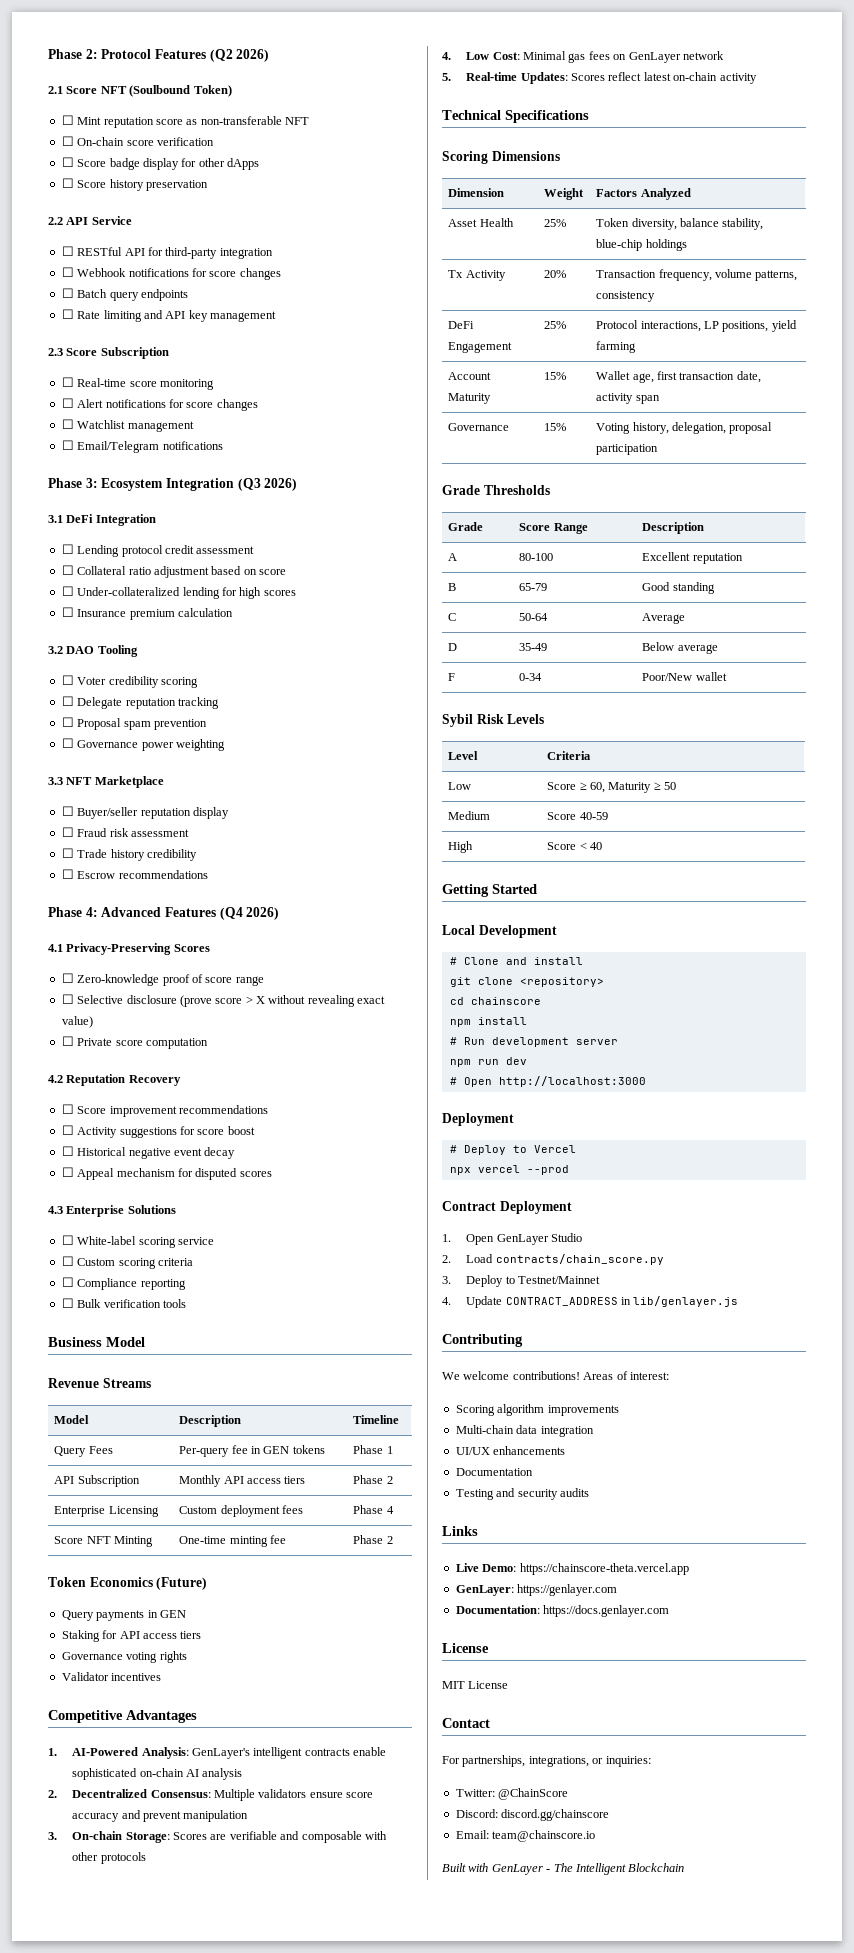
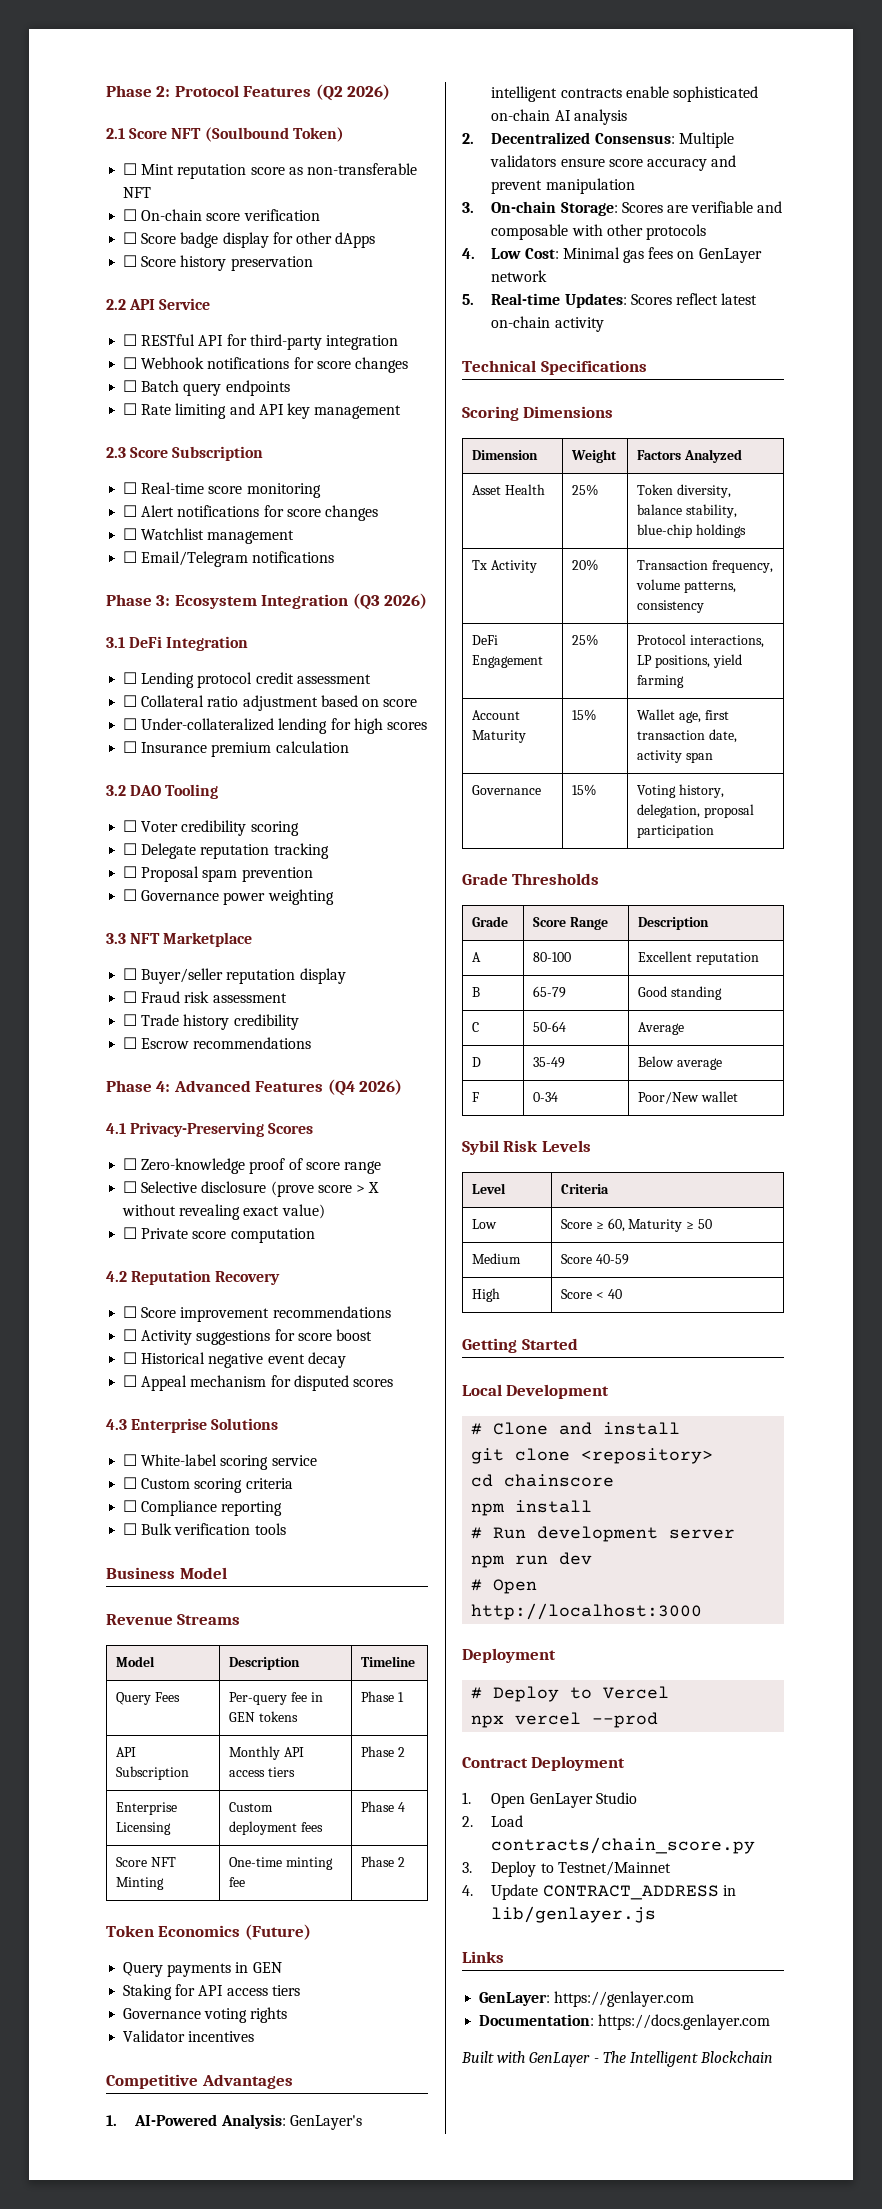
[442,1334,523,1347] [442,1371,669,1380] [455,1404,619,1416] [455,1425,594,1437] [455,1446,566,1455] [455,1468,533,1476] [455,1488,589,1500] [442,1526,478,1536] [455,1563,689,1575] [455,1584,618,1596] [455,1605,670,1617] [442,1643,489,1653] [442,1681,509,1689] [442,1718,490,1728] [442,1755,651,1767] [455,1788,569,1800] [455,1809,610,1821] [455,1830,596,1842] Contributing // We welcome contributions! Areas of interest: // Scoring algorithm improvements // Multi-chain data integration // UI/UX enhancements // Documentation // Testing and security audits // Links // Live Demo: https://chainscore-theta.vercel.app // GenLayer: https://genlayer.com // Documentation: https://docs.genlayer.com // License // MIT License // Contact // For partnerships, integrations, or inquiries: // Twitter: @ChainScore // Discord: discord.gg/chainscore // Email: team@chainscore.io -> [462,1951,504,1963] [479,1991,695,2007] [479,2014,771,2030] Links // GenLayer: https://genlayer.com // Documentation: https://docs.genlayer.com

